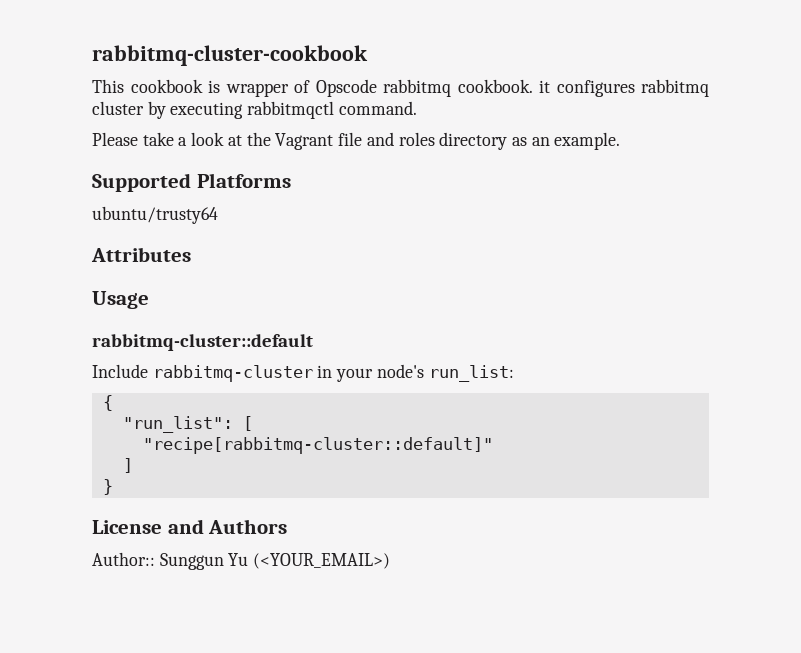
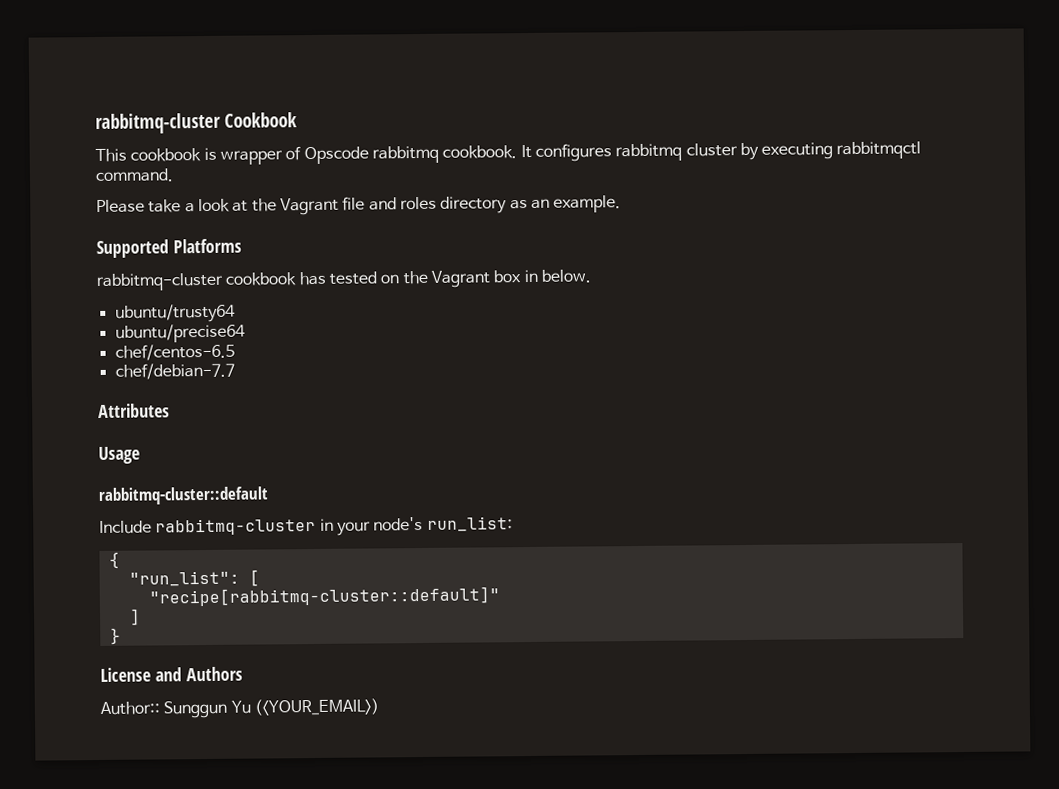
[92,45,368,66] rabbitmq-cluster-cookbook -> [95,112,298,135] rabbitmq-cluster Cookbook
[539,80,550,93] it -> [520,144,532,159] It
[92,206,218,224] ubuntu/trusty64 -> [96,269,591,291] [114,303,236,323] [114,323,246,343] [114,343,235,361] [114,362,235,380] rabbitmq-cluster cookbook has tested on the Vagrant box in below. // ubuntu/trusty64 // ubuntu/precise64 // chef/centos-6.5 // chef/debian-7.7

